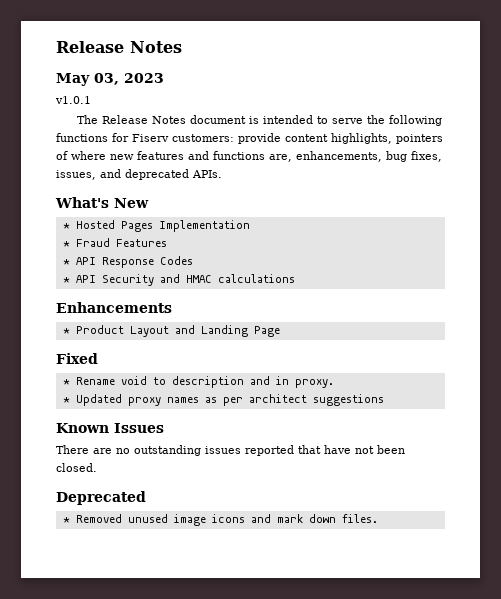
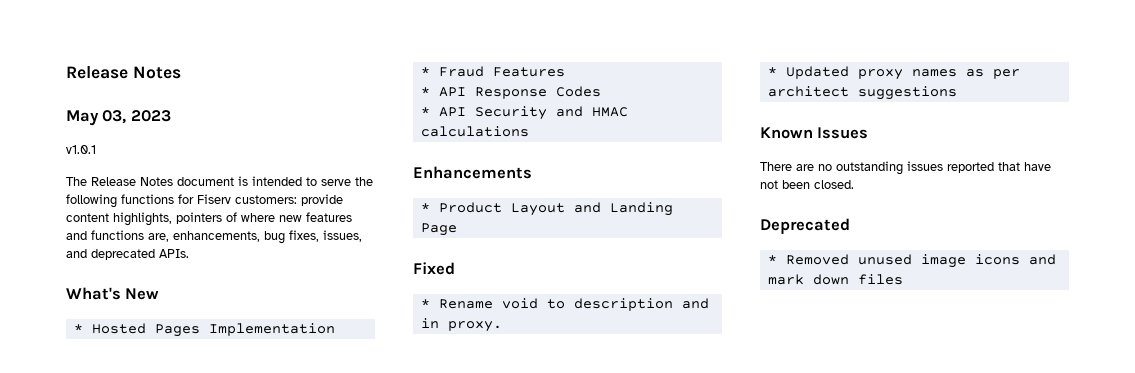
[341,514,378,523] files. -> [857,274,903,285] files

